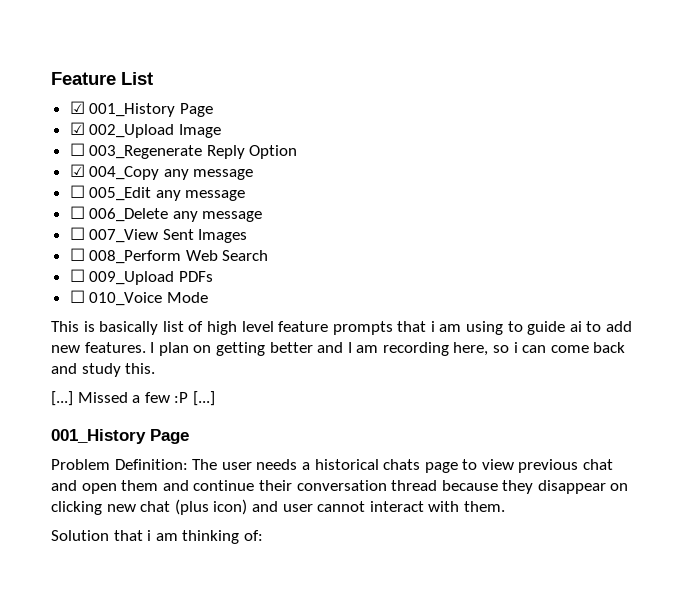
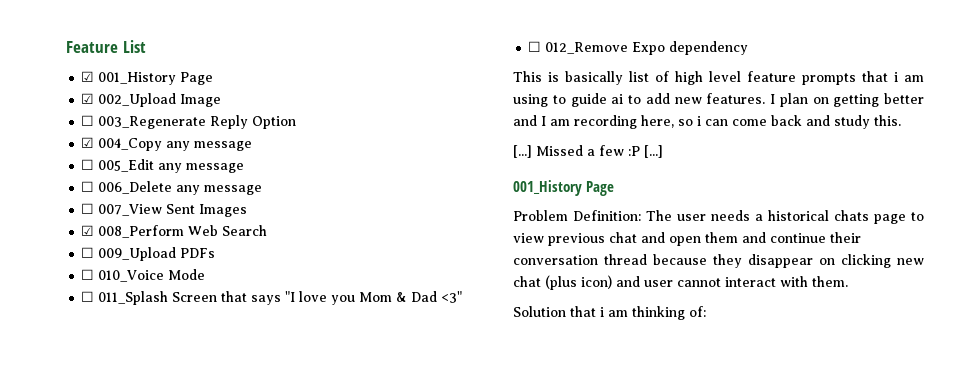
[69,248,85,261] ☐ -> [81,225,95,236] ☑
(208, 297) none -> [81,291,463,305] [528,41,749,55] // ☐ 011_Splash Screen that says "I love you Mom & Dad <3" // ☐ 012_Remove Expo dependency

